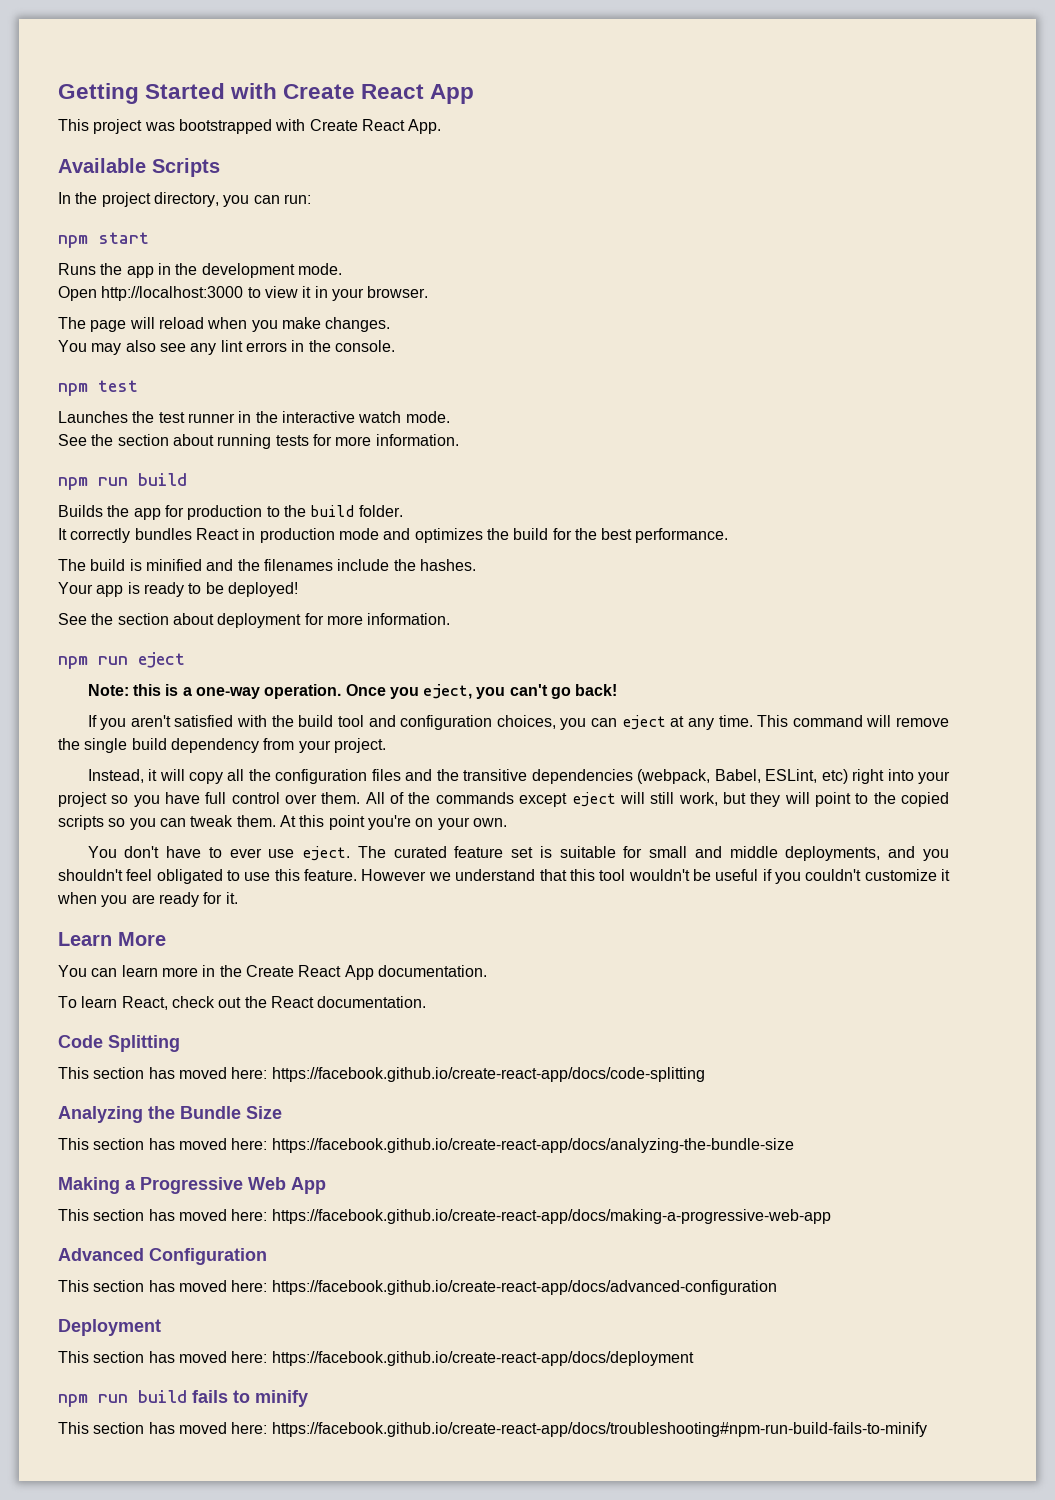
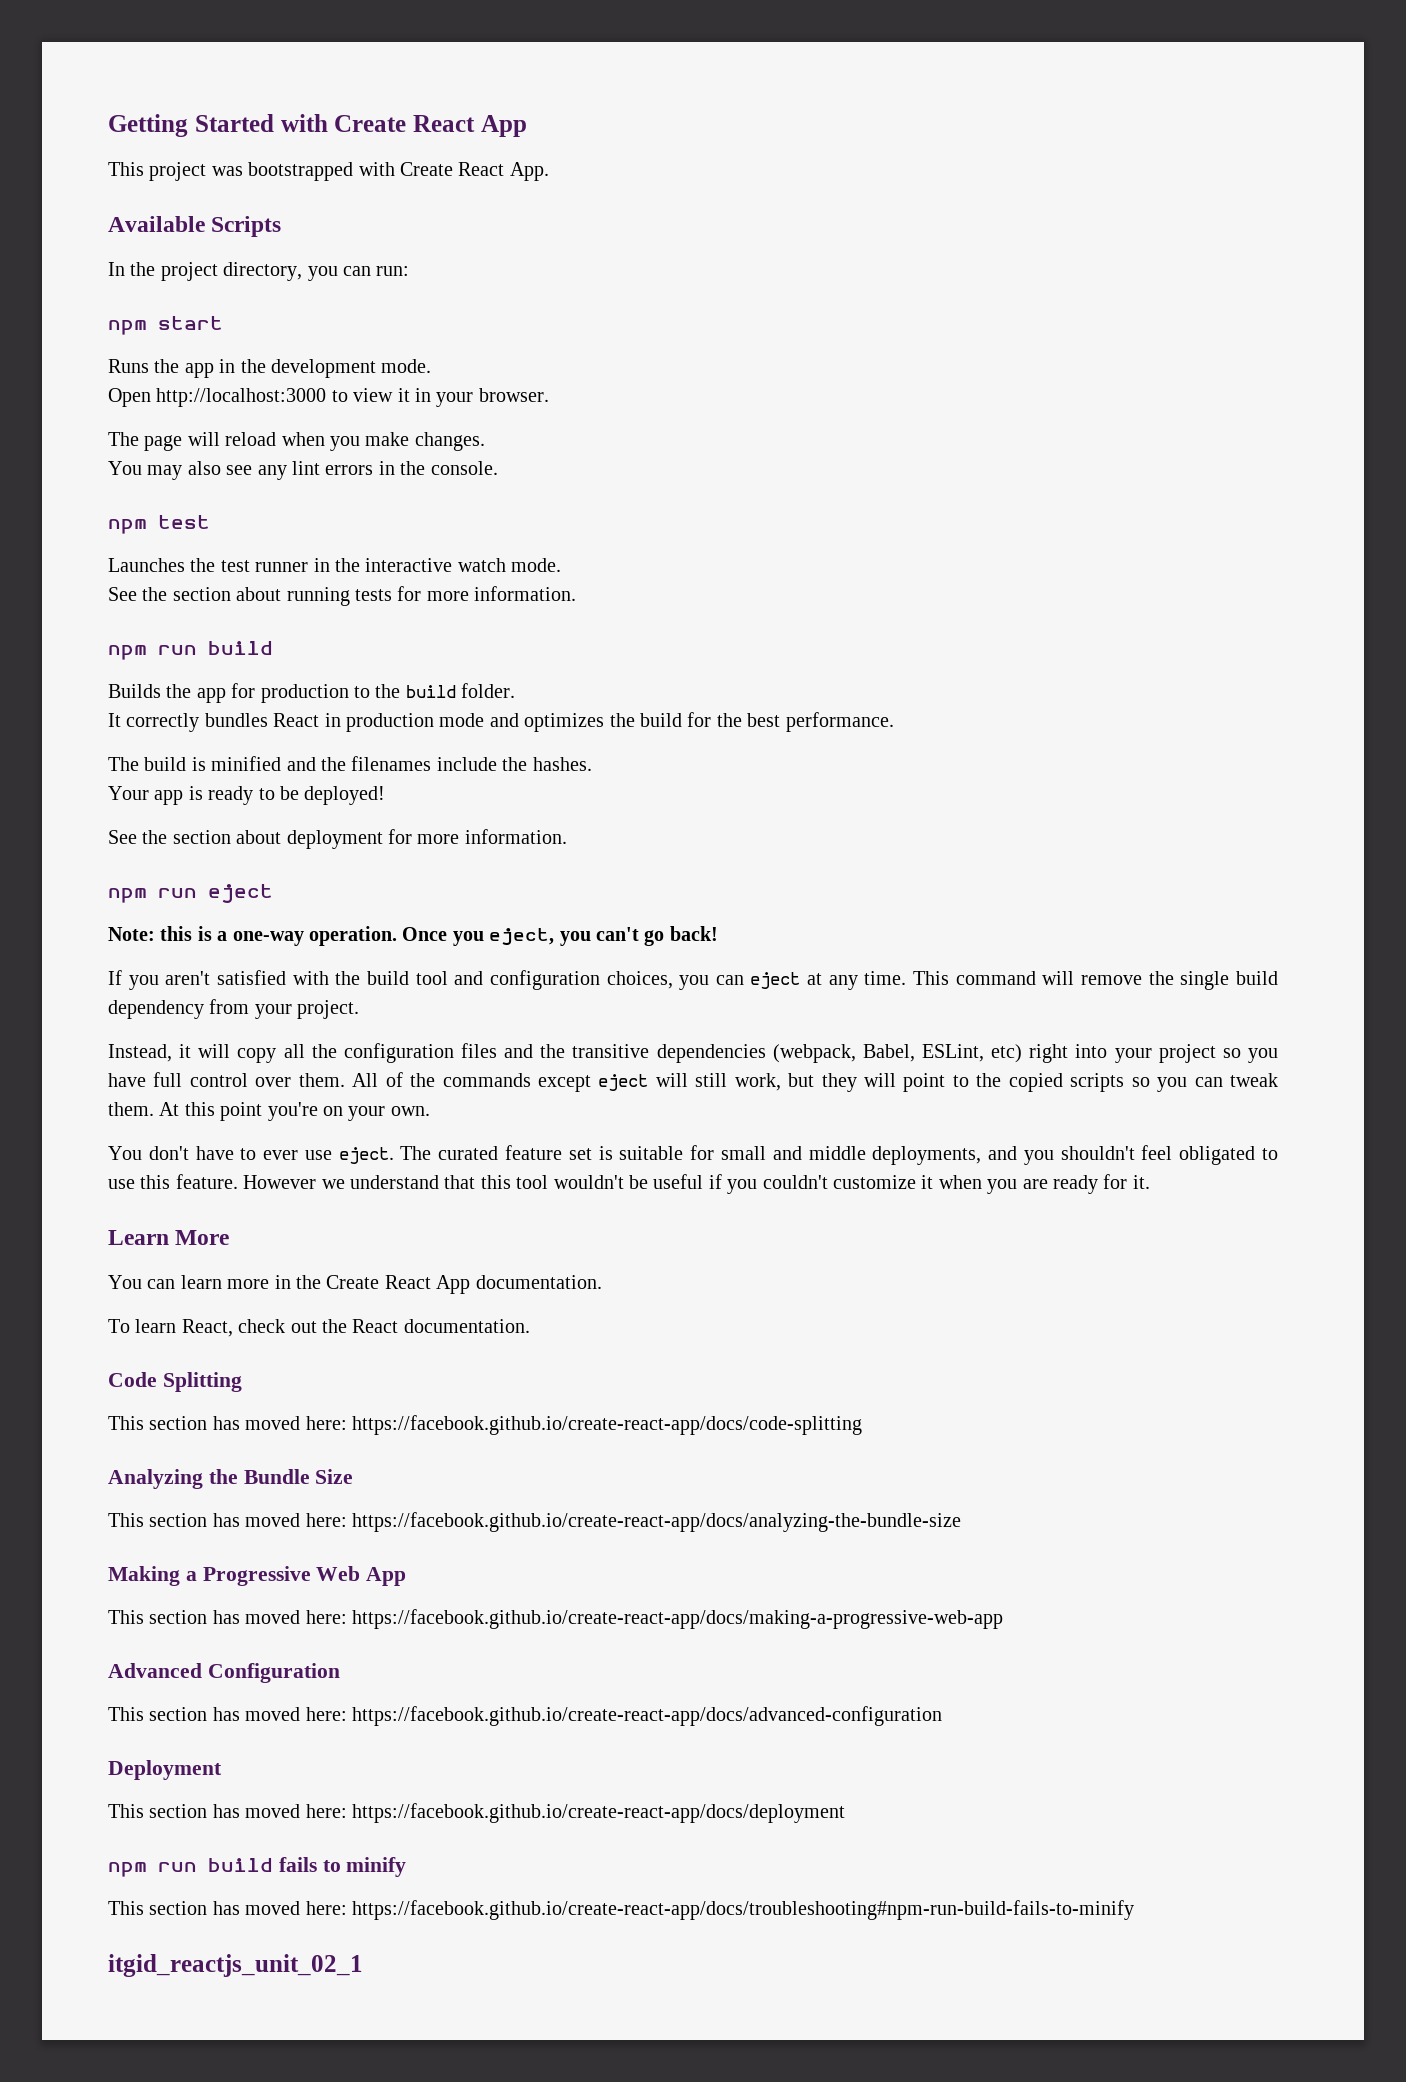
(927, 1429) none -> [108,1954,363,1977] // itgid_reactjs_unit_02_1

